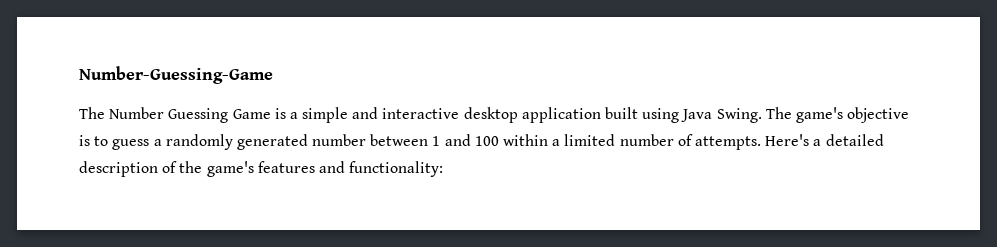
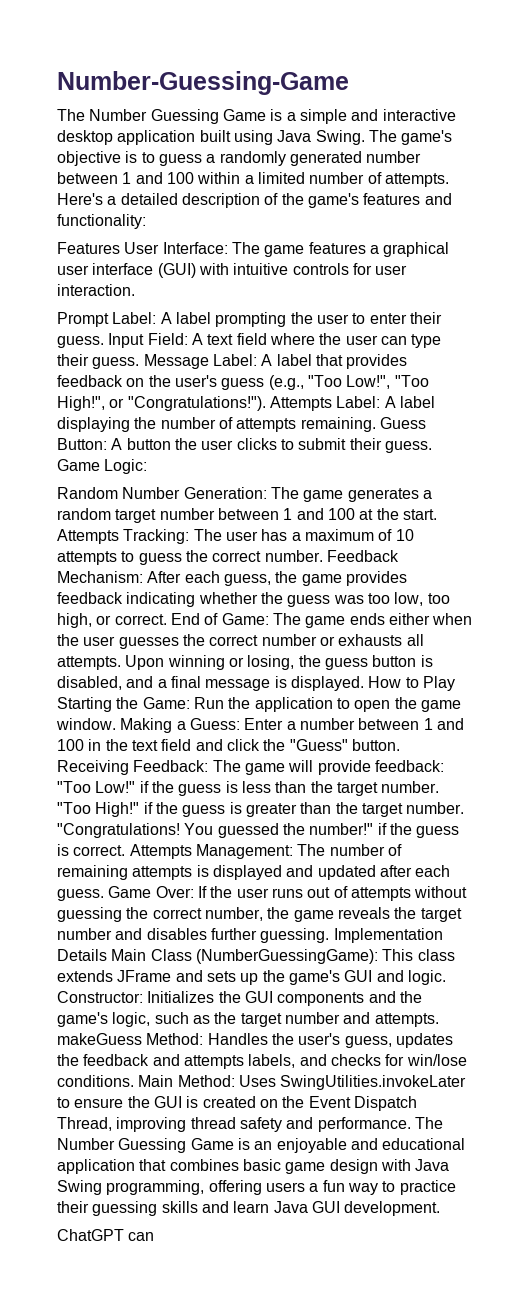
(444, 169) none -> [57,242,450,257] [57,263,408,278] [57,284,135,296] [57,312,442,327] [57,333,442,348] [57,354,408,369] [57,375,429,390] [57,396,435,411] [57,417,426,432] [57,438,432,453] [57,459,148,474] [57,487,432,502] [57,508,437,523] [57,529,414,544] [57,550,399,565] [57,571,407,586] [57,592,450,607] [57,613,473,628] [57,634,424,649] [57,655,433,670] [57,676,455,691] [57,697,461,712] [56,718,464,733] [57,739,400,751] [57,760,444,775] [57,781,440,796] [57,802,465,817] [57,823,460,838] [57,844,402,859] [57,865,451,880] [57,886,468,901] [57,907,462,922] [57,928,443,943] [57,949,455,964] [57,970,446,985] [57,991,422,1006] [57,1012,439,1027] [57,1033,453,1048] [57,1054,467,1069] [57,1075,467,1090] [57,1096,417,1111] [57,1117,443,1132] [57,1138,466,1153] [57,1159,450,1174] [57,1180,456,1195] [57,1201,441,1216] [57,1229,155,1241] // Features User Interface: The game features a graphical user interface (GUI) with intuitive controls for user interaction. // Prompt Label: A label prompting the user to enter their guess. Input Field: A text field where the user can type their guess. Message Label: A label that provides feedback on the user's guess (e.g., "Too Low!", "Too High!", or "Congratulations!"). Attempts Label: A label displaying the number of attempts remaining. Guess Button: A button the user clicks to submit their guess. Game Logic: // Random Number Generation: The game generates a random target number between 1 and 100 at the start. Attempts Tracking: The user has a maximum of 10 attempts to guess the correct number. Feedback Mechanism: After each guess, the game provides feedback indicating whether the guess was too low, too high, or correct. End of Game: The game ends either when the user guesses the correct number or exhausts all attempts. Upon winning or losing, the guess button is disabled, and a final message is displayed. How to Play Starting the Game: Run the application to open the game window. Making a Guess: Enter a number between 1 and 100 in the text field and click the "Guess" button. Receiving Feedback: The game will provide feedback: "Too Low!" if the guess is less than the target number. "Too High!" if the guess is greater than the target number. "Congratulations! You guessed the number!" if the guess is correct. Attempts Management: The number of remaining attempts is displayed and updated after each guess. Game Over: If the user runs out of attempts without guessing the correct number, the game reveals the target number and disables further guessing. Implementation Details Main Class (NumberGuessingGame): This class extends JFrame and sets up the game's GUI and logic. Constructor: Initializes the GUI components and the game's logic, such as the target number and attempts. makeGuess Method: Handles the user's guess, updates the feedback and attempts labels, and checks for win/lose conditions. Main Method: Uses SwingUtilities.invokeLater to ensure the GUI is created on the Event Dispatch Thread, improving thread safety and performance. The Number Guessing Game is an enjoyable and educational application that combines basic game design with Java Swing programming, offering users a fun way to practice their guessing skills and learn Java GUI development. // ChatGPT can

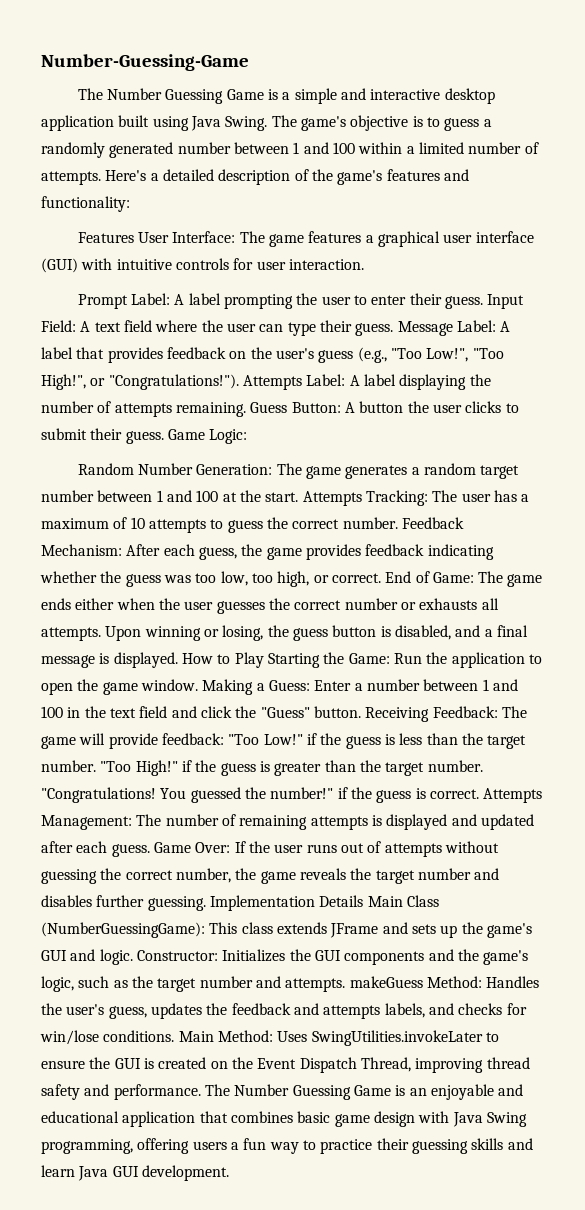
[57,1229,155,1241] // ChatGPT can -> (229, 1173) none

